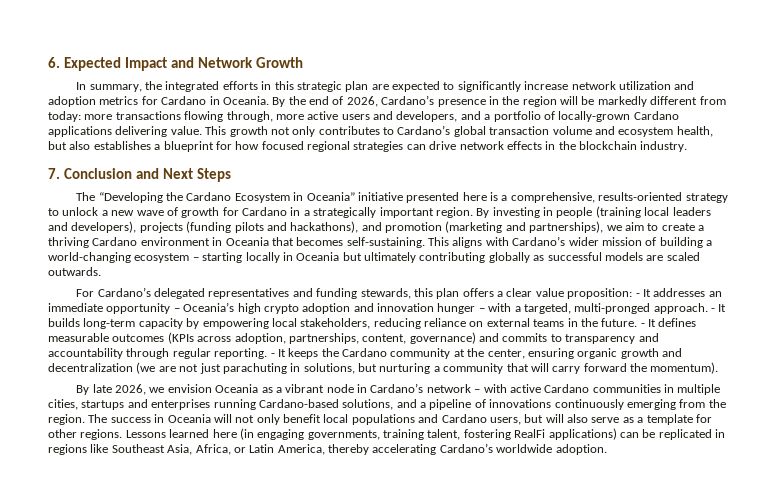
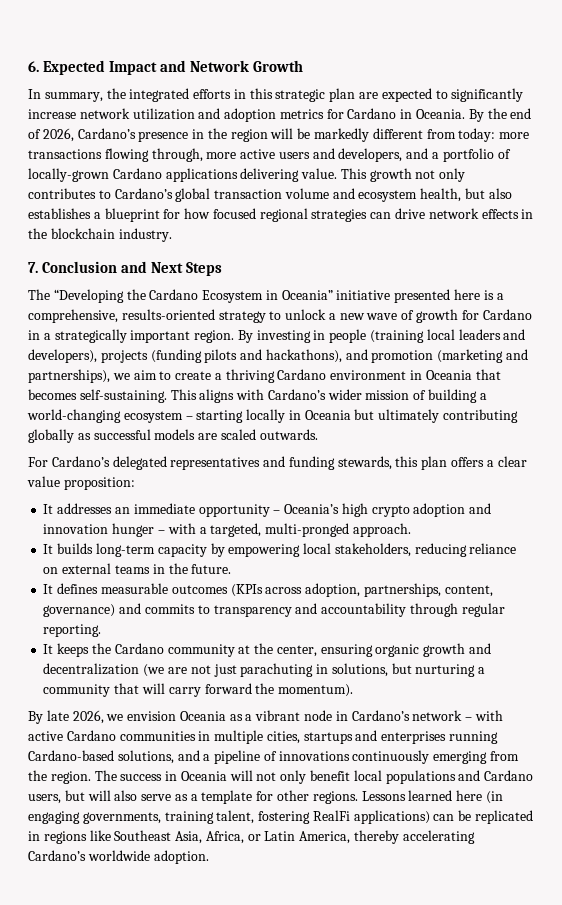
[635,293,640,297] - -> (135, 483) //
[711,308,715,312] - -> (411, 530) //
[640,323,645,327] - -> (232, 569) //
[270,353,275,357] - -> (102, 630) //

